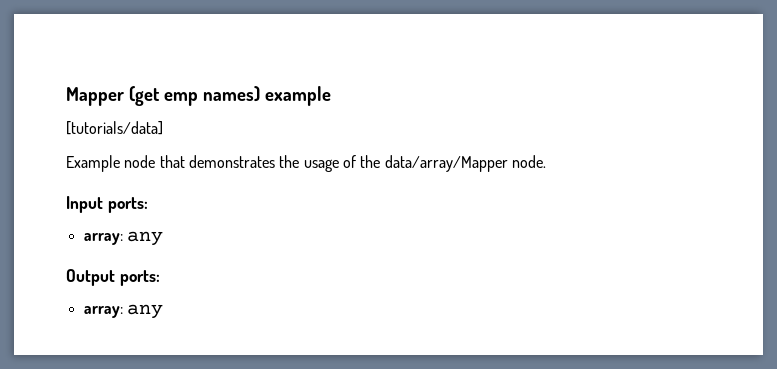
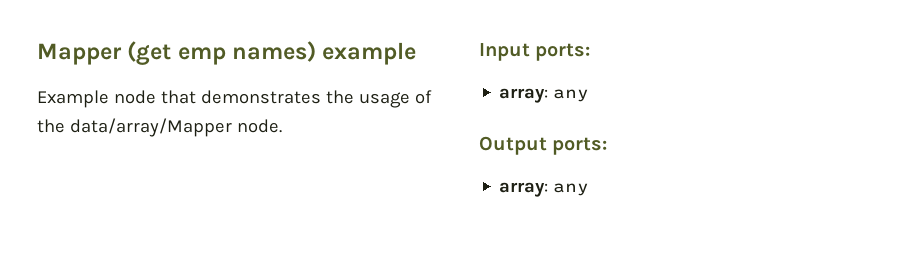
[66,121,163,135] // [tutorials/data] -> (417, 53) none

